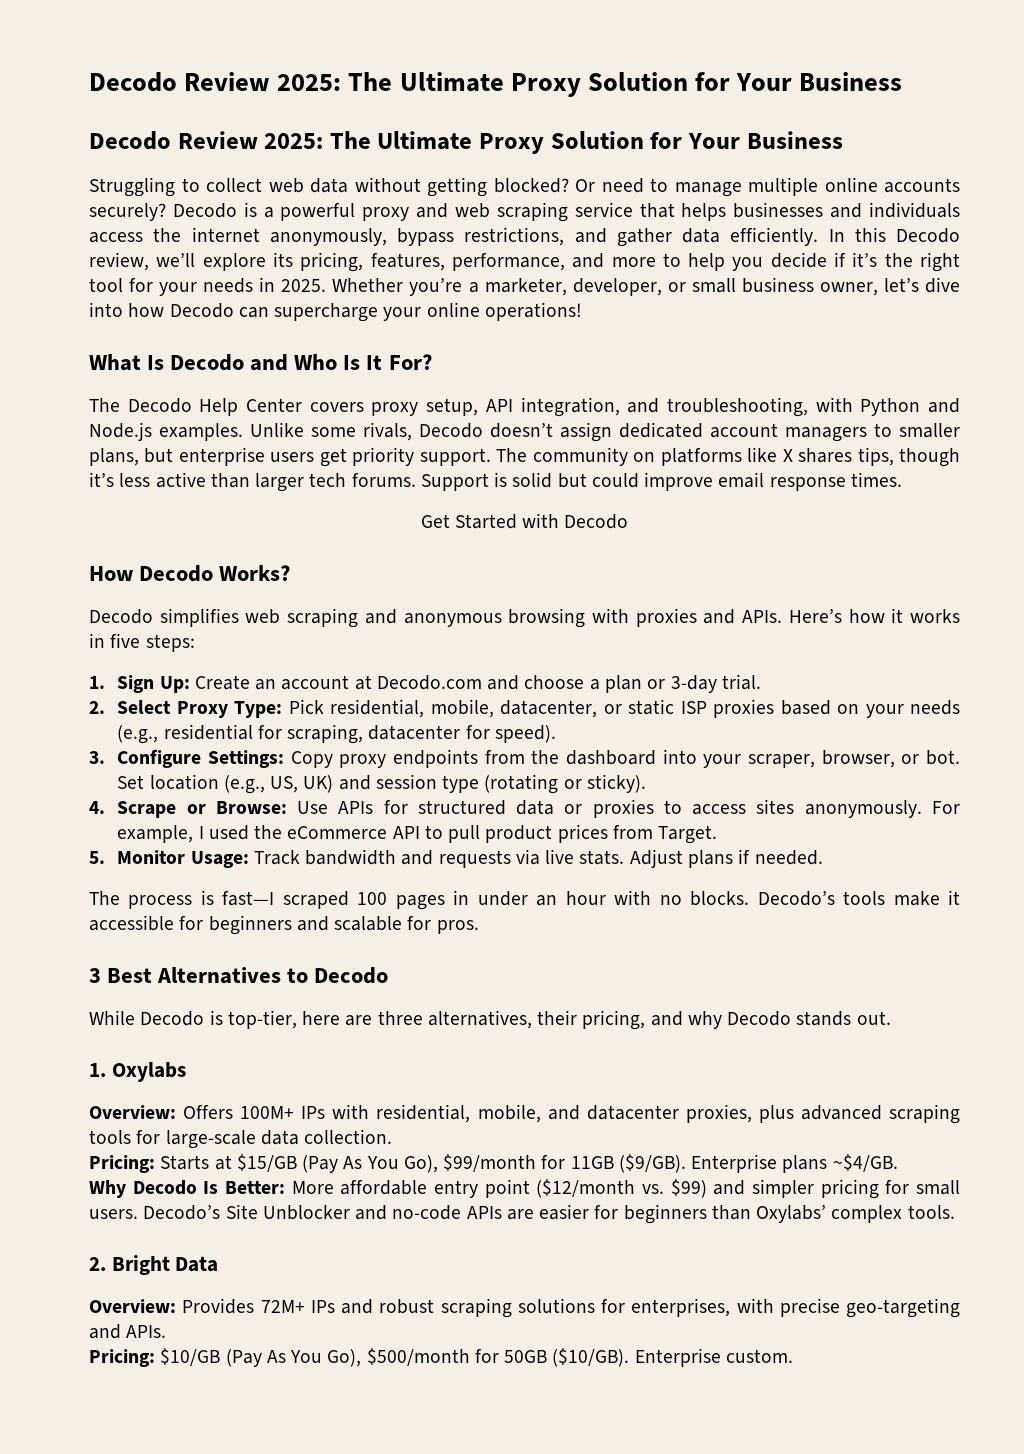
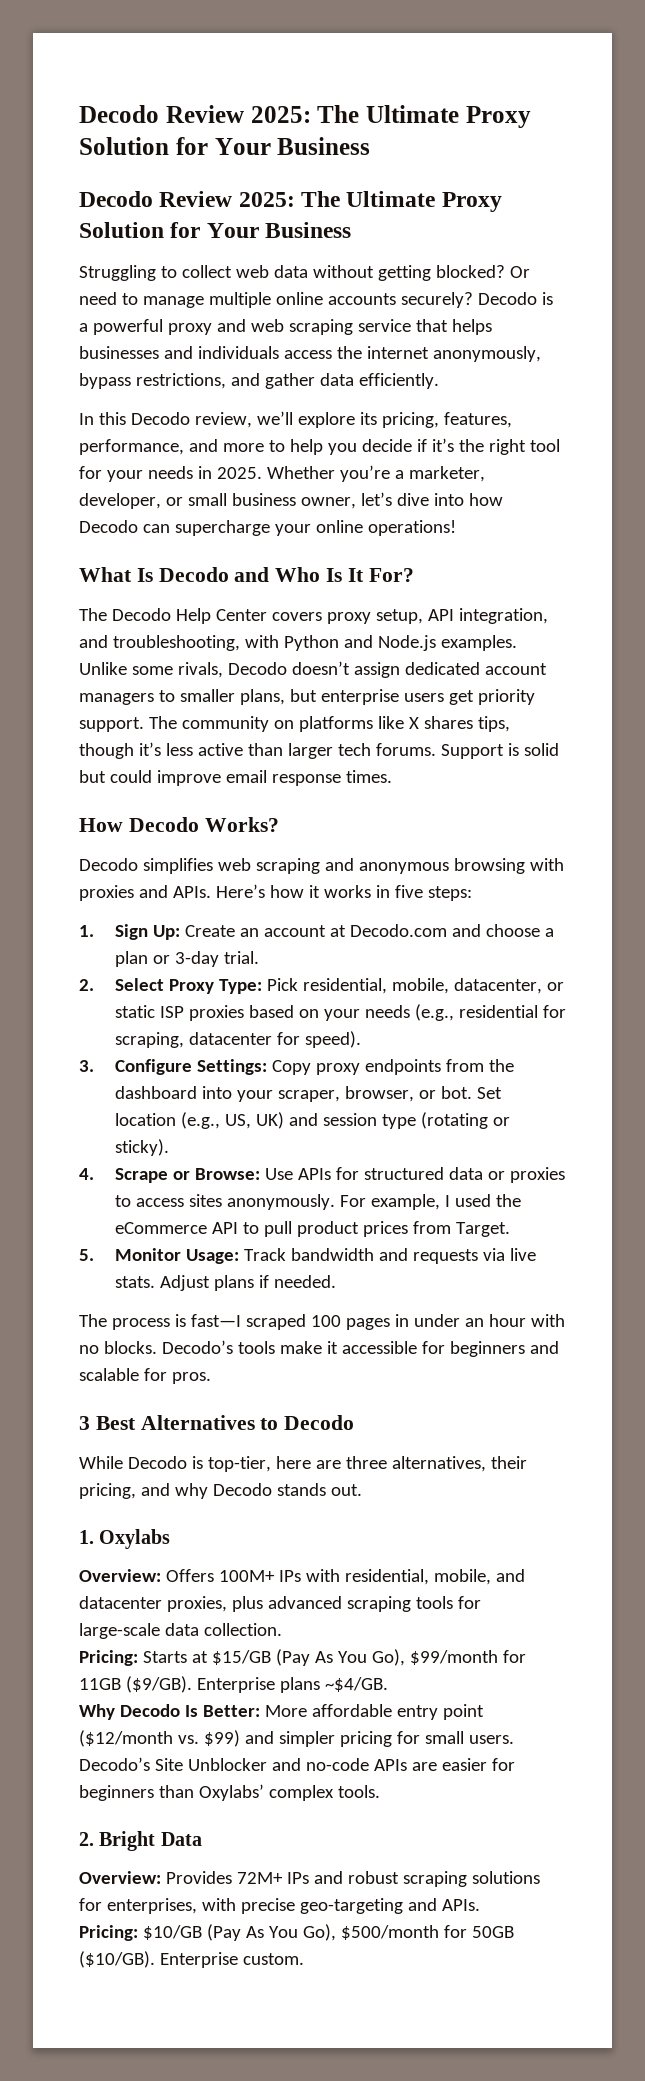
(819, 236) none -> (439, 381) //
[420,513,629,529] // Get Started with Decodo -> (392, 776) none

